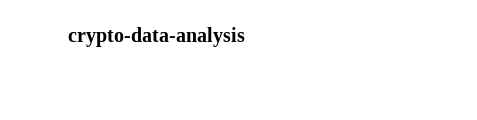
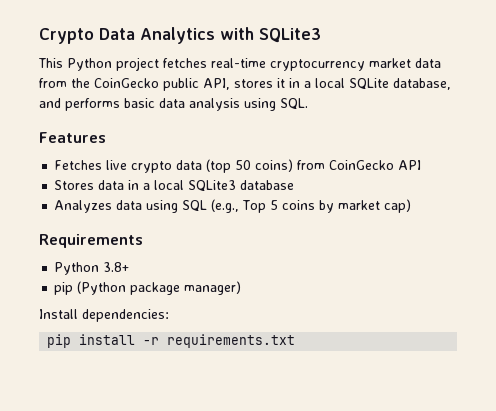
[68,27,245,47] crypto-data-analysis -> [39,27,321,44] [38,57,441,71] [39,78,451,91] [39,98,308,111] [39,132,106,143] [54,159,422,173] [54,180,295,192] [54,199,412,213] [39,234,143,248] [54,262,130,275] [54,281,242,295] [39,309,169,322] [47,334,296,348] Crypto Data Analytics with SQLite3 // This Python project fetches real-time cryptocurrency market data from the CoinGecko public API, stores it in a local SQLite database, and performs basic data analysis using SQL. // Features // Fetches live crypto data (top 50 coins) from CoinGecko API // Stores data in a local SQLite3 database // Analyzes data using SQL (e.g., Top 5 coins by market cap) // Requirements // Python 3.8+ // pip (Python package manager) // Install dependencies: // pip install -r requirements.txt

